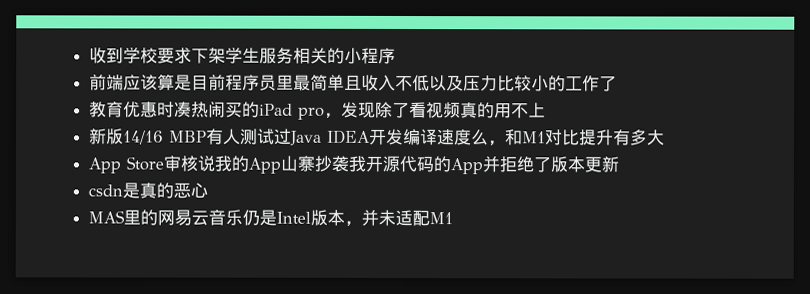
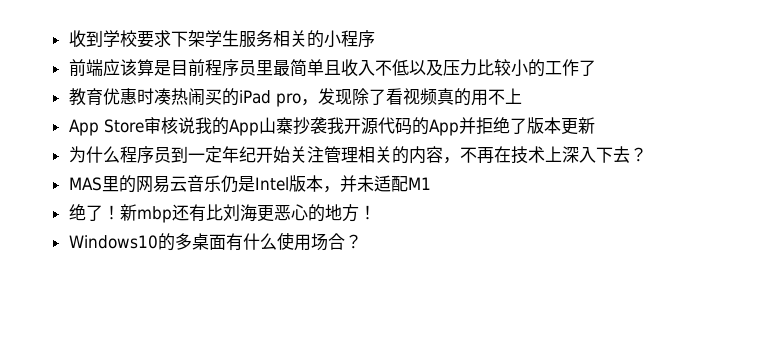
[89,128,666,147] // 新版14/16 MBP有人测试过Java IDEA开发编译速度么，和M1对比提升有多大 -> (522, 96) none
[88,182,209,199] csdn是真的恶心 -> [68,146,647,164] 为什么程序员到一定年纪开始关注管理相关的内容，不再在技术上深入下去？
(454, 218) none -> [68,204,376,223] [68,232,362,251] // 绝了！新mbp还有比刘海更恶心的地方！ // Windows10的多桌面有什么使用场合？

